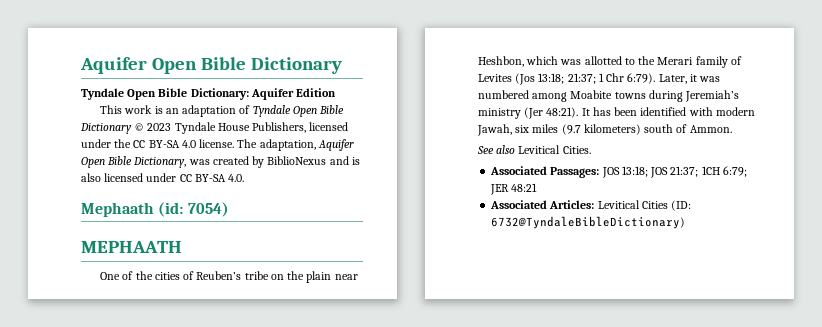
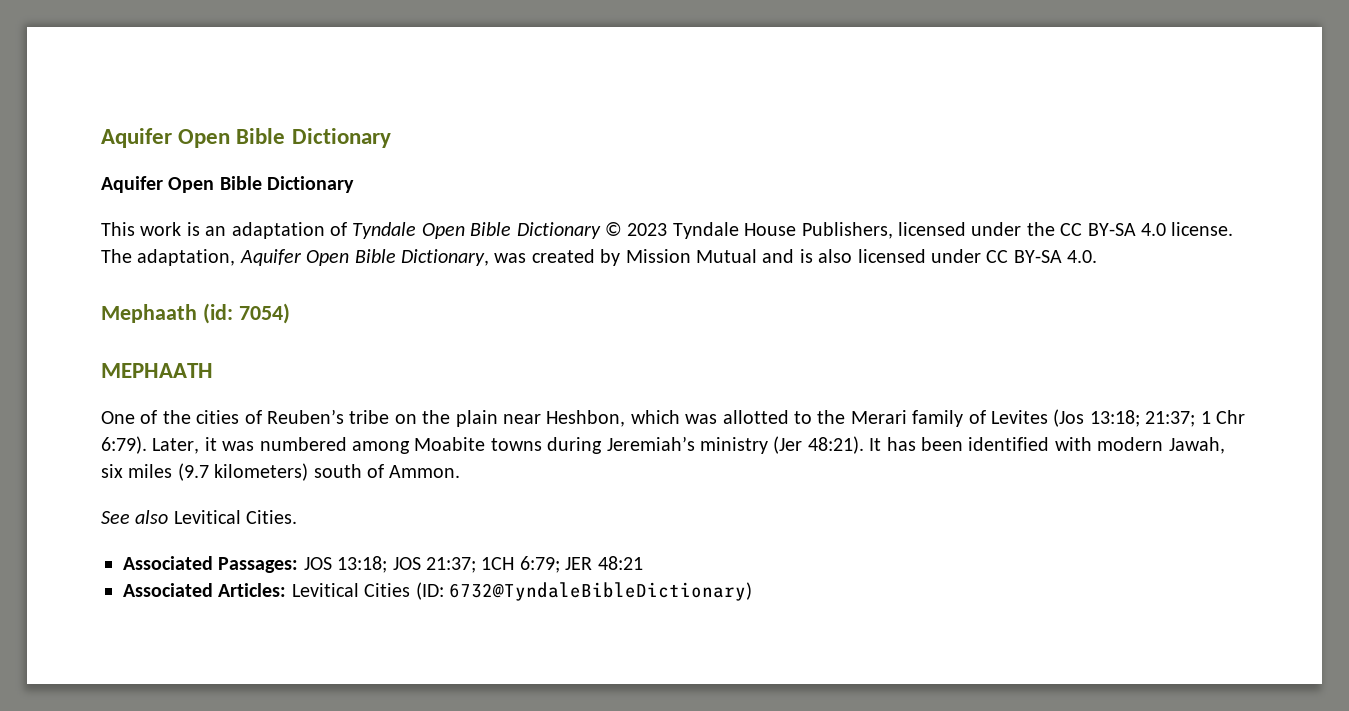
[80,57,342,74] [81,88,337,100] Aquifer Open Bible Dictionary // Tyndale Open Bible Dictionary: Aquifer Edition -> [101,128,391,148] [101,176,355,193] Aquifer Open Bible Dictionary // Aquifer Open Bible Dictionary
[267,156,327,165] BiblioNexus -> [625,249,757,263] Mission Mutual

